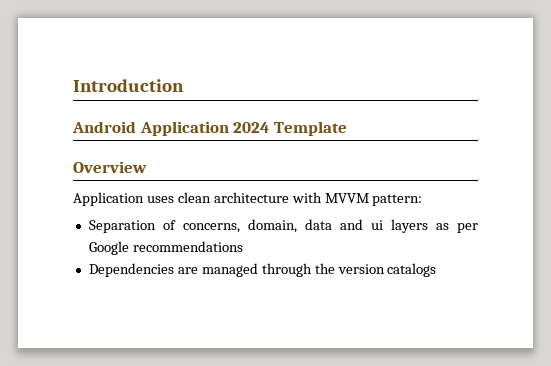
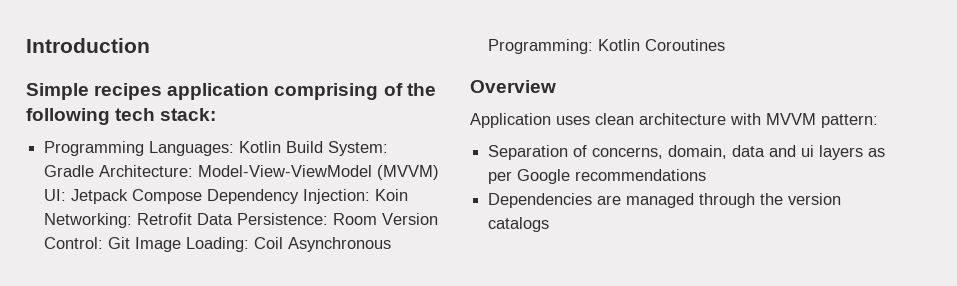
[72,121,347,136] Android Application 2024 Template -> [26,83,436,100] [26,108,217,125] [44,141,389,156] [44,165,440,180] [44,189,409,204] [44,213,439,228] [44,237,392,252] [488,39,726,54] Simple recipes application comprising of the following tech stack: // Programming Languages: Kotlin Build System: Gradle Architecture: Model-View-ViewModel (MVVM) UI: Jetpack Compose Dependency Injection: Koin Networking: Retrofit Data Persistence: Room Version Control: Git Image Loading: Coil Asynchronous Programming: Kotlin Coroutines

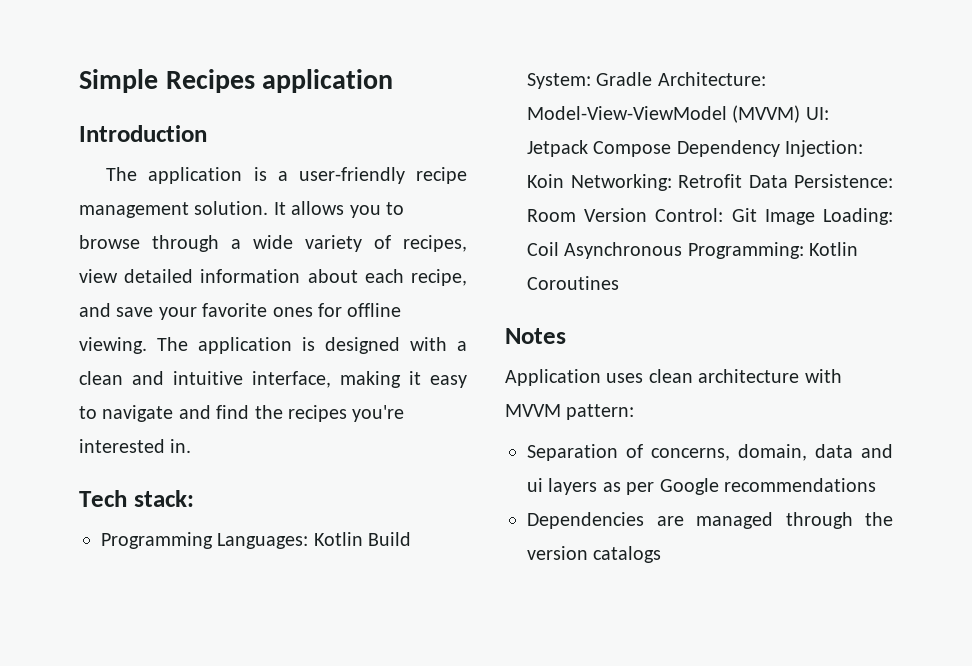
[26,38,150,53] [26,83,436,100] [26,108,156,125] Introduction // Simple recipes application comprising of the following tech -> [79,69,394,93] [79,125,207,142] [106,167,467,184] [79,201,404,218] [79,235,467,252] [79,269,467,286] [79,303,402,320] [79,337,467,354] [79,371,467,388] [79,405,405,422] [79,439,192,453] [79,490,127,507] Simple Recipes application // Introduction // The application is a user-friendly recipe management solution. It allows you to browse through a wide variety of recipes, view detailed information about each recipe, and save your favorite ones for offline viewing. The application is designed with a clean and intuitive interface, making it easy to navigate and find the recipes you're interested in. // Tech
[470,80,556,93] Overview -> [505,328,566,344] Notes

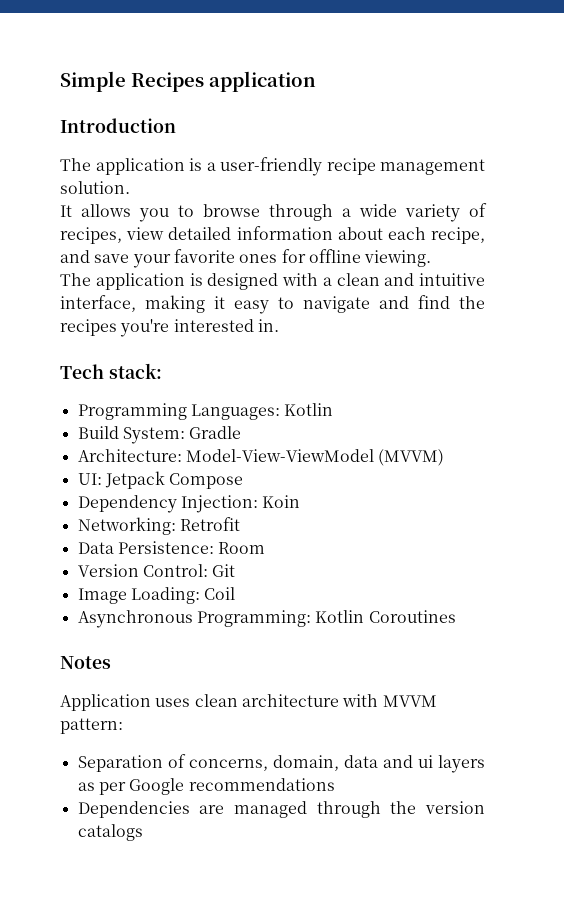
(269, 208) none -> (130, 187) //
(147, 345) none -> (432, 258) //
(363, 539) none -> (334, 409) //
(653, 79) none -> (242, 432) //
(801, 114) none -> (445, 457) //
(672, 149) none -> (244, 481) //
(564, 181) none -> (301, 501) //
(742, 181) none -> (240, 524) //
(576, 215) none -> (266, 548) //
(757, 215) none -> (236, 570) //
(559, 249) none -> (236, 593) //

